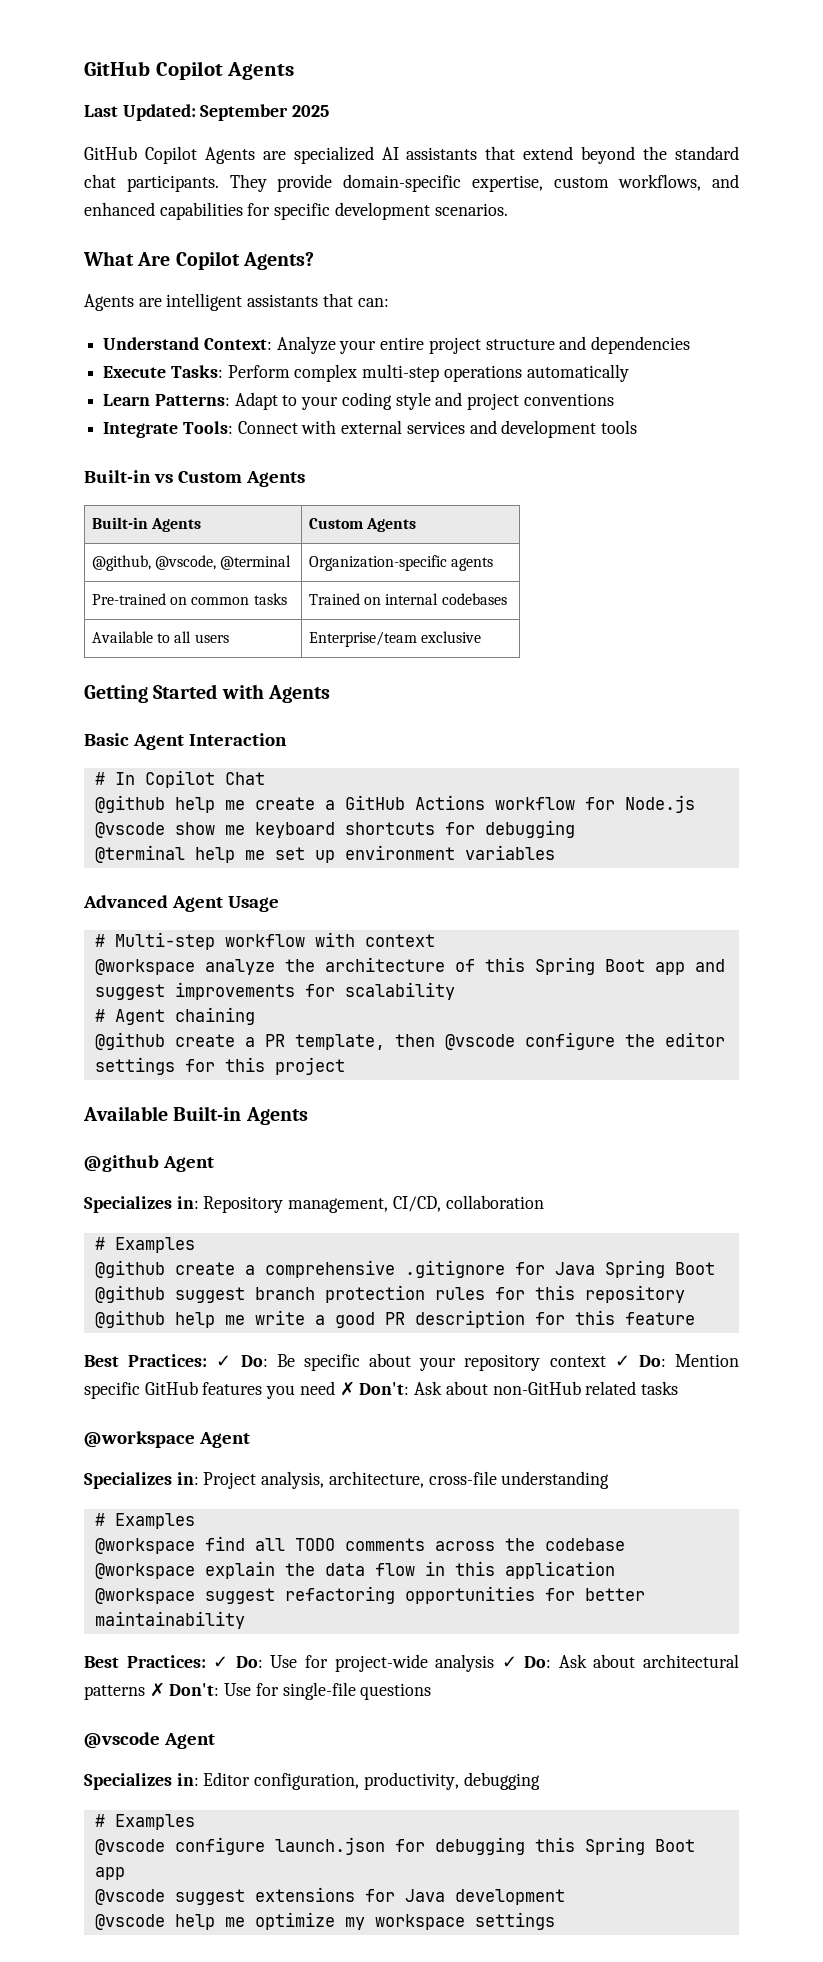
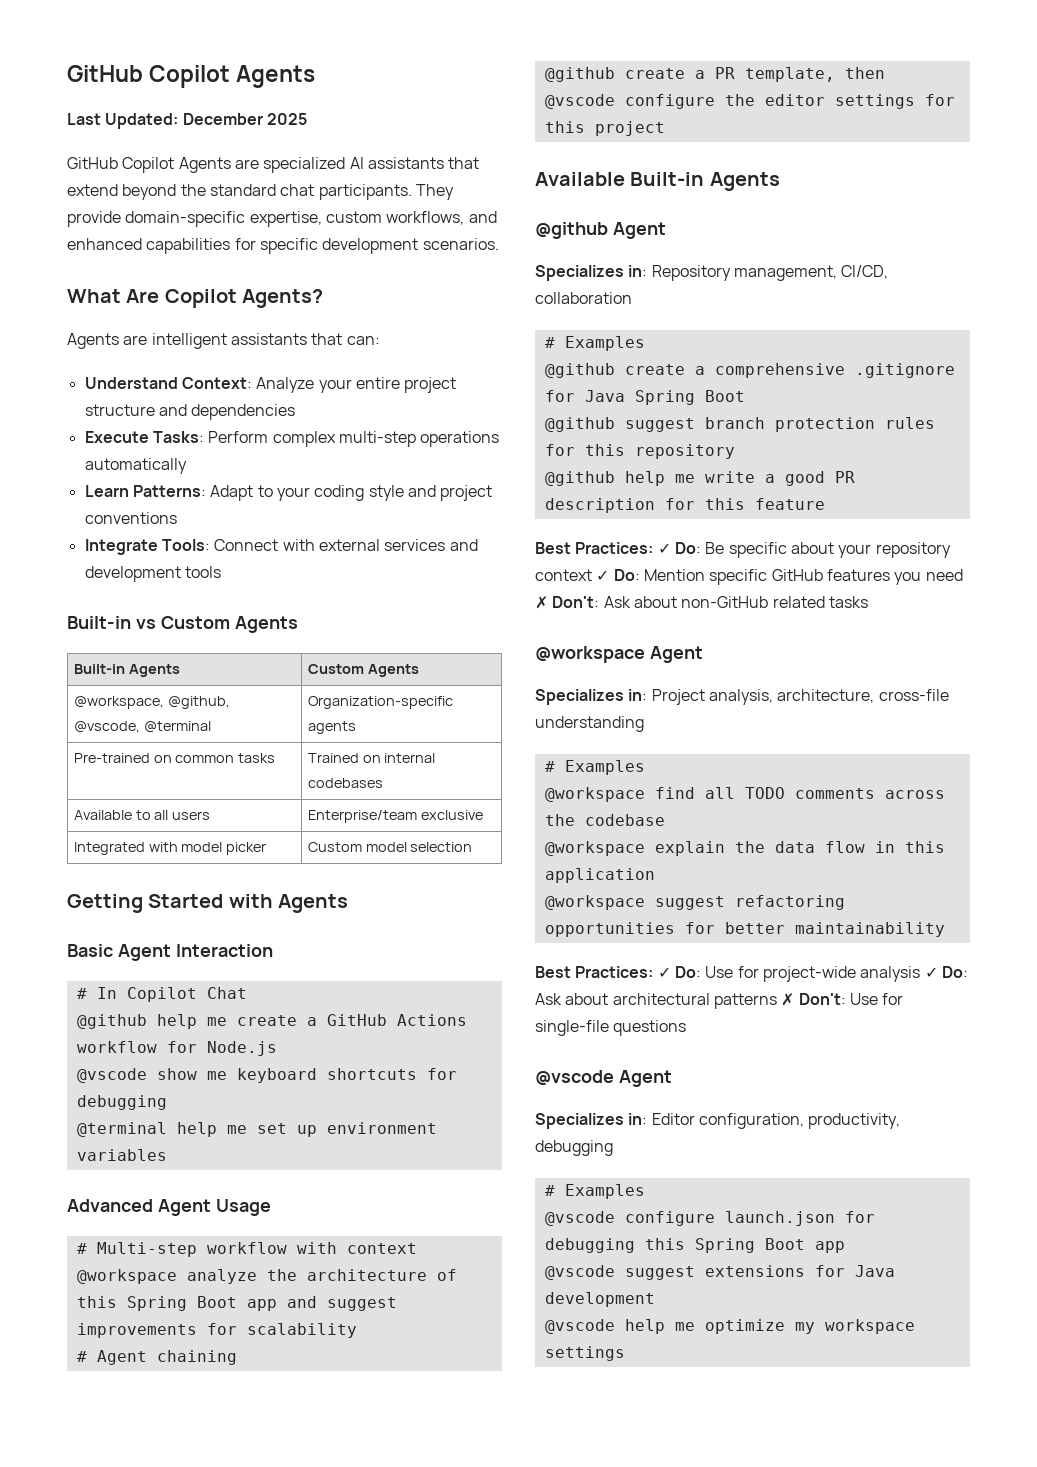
[200,104,289,121] September -> [182,113,263,125] December
(416, 525) none -> [73,696,164,709] @workspace,
(481, 637) none -> [73,842,267,855] [307,842,473,852] // Integrated with model picker | Custom model selection

